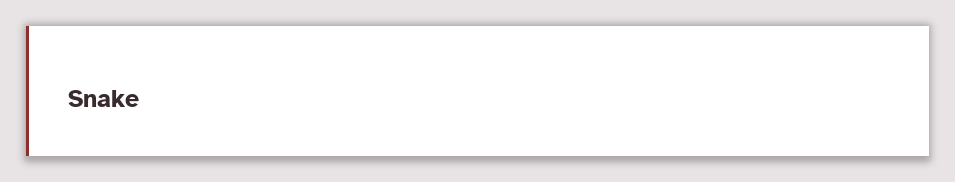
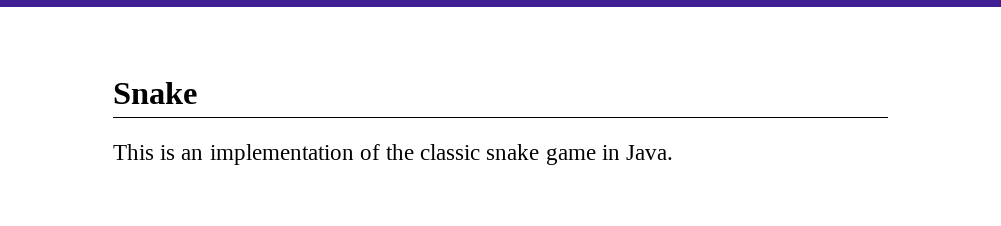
(139, 98) none -> [113,144,674,165] // This is an implementation of the classic snake game in Java.

